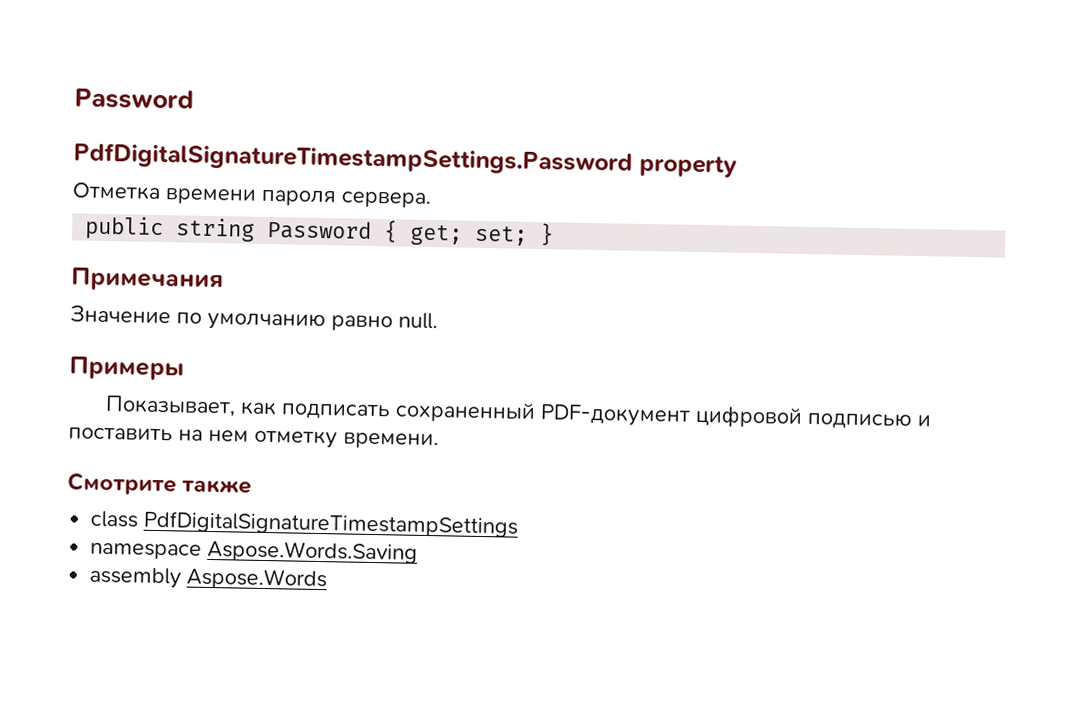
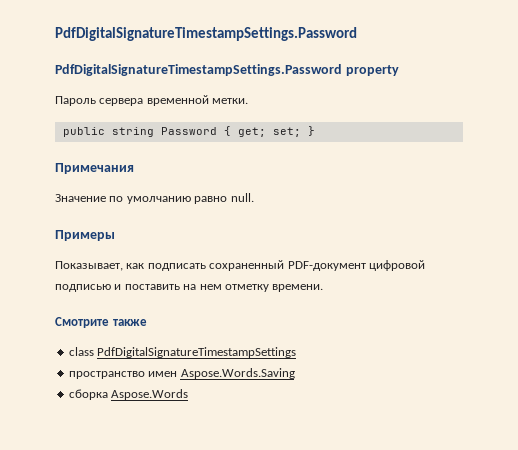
[74,88,194,110] Password -> [55,27,357,41] PdfDigitalSignatureTimestampSettings.Password
[72,182,431,209] Отметка времени пароля сервера. -> [55,95,249,106] Пароль сервера временной метки.
[90,542,203,560] namespace -> [68,371,178,379] пространство имен
[89,566,182,589] assembly -> [68,389,108,400] сборка

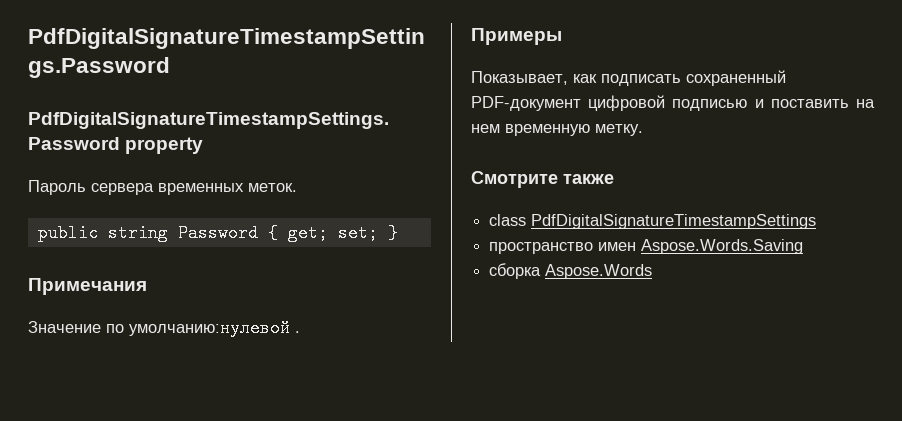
[146,95,249,106] временной метки. -> [158,183,297,195] временных меток.
[126,193,254,204] умолчанию равно null. -> [129,321,300,337] умолчанию:нулевой .
[224,284,324,292] отметку времени. -> [505,124,643,136] временную метку.

